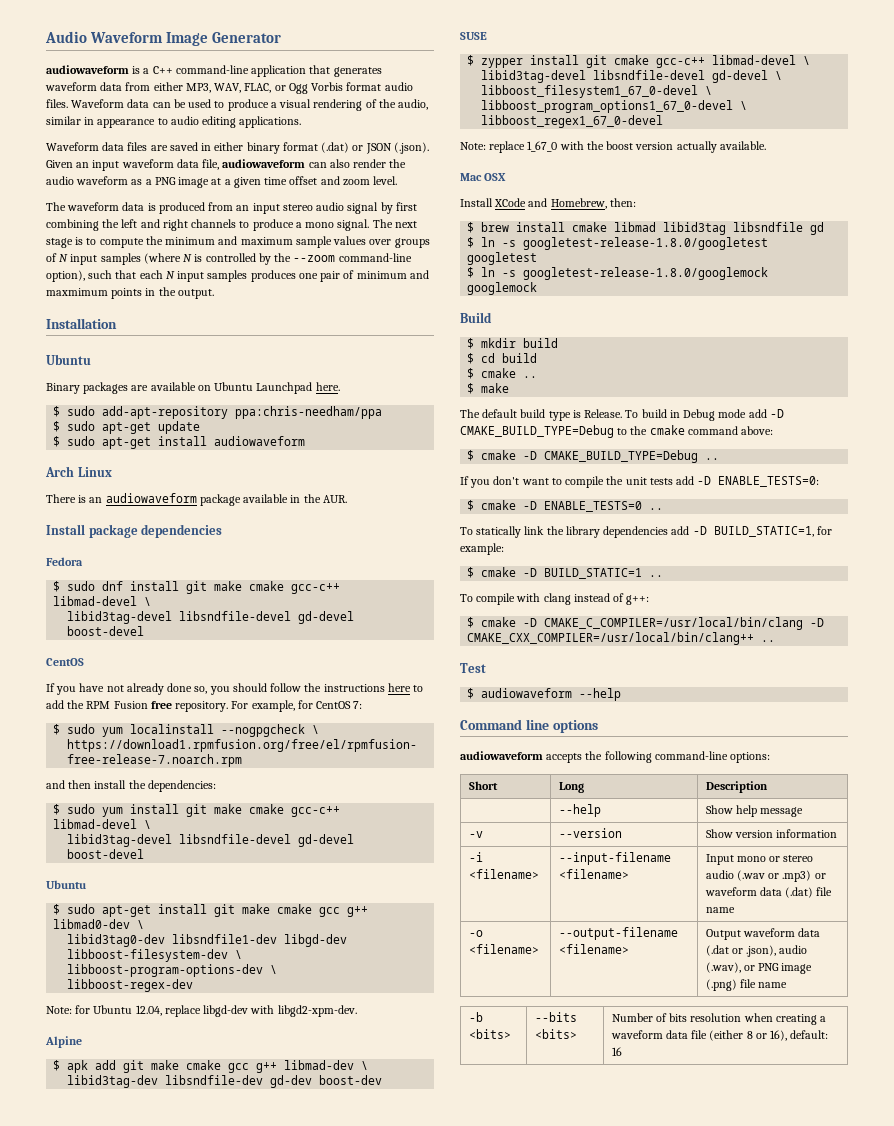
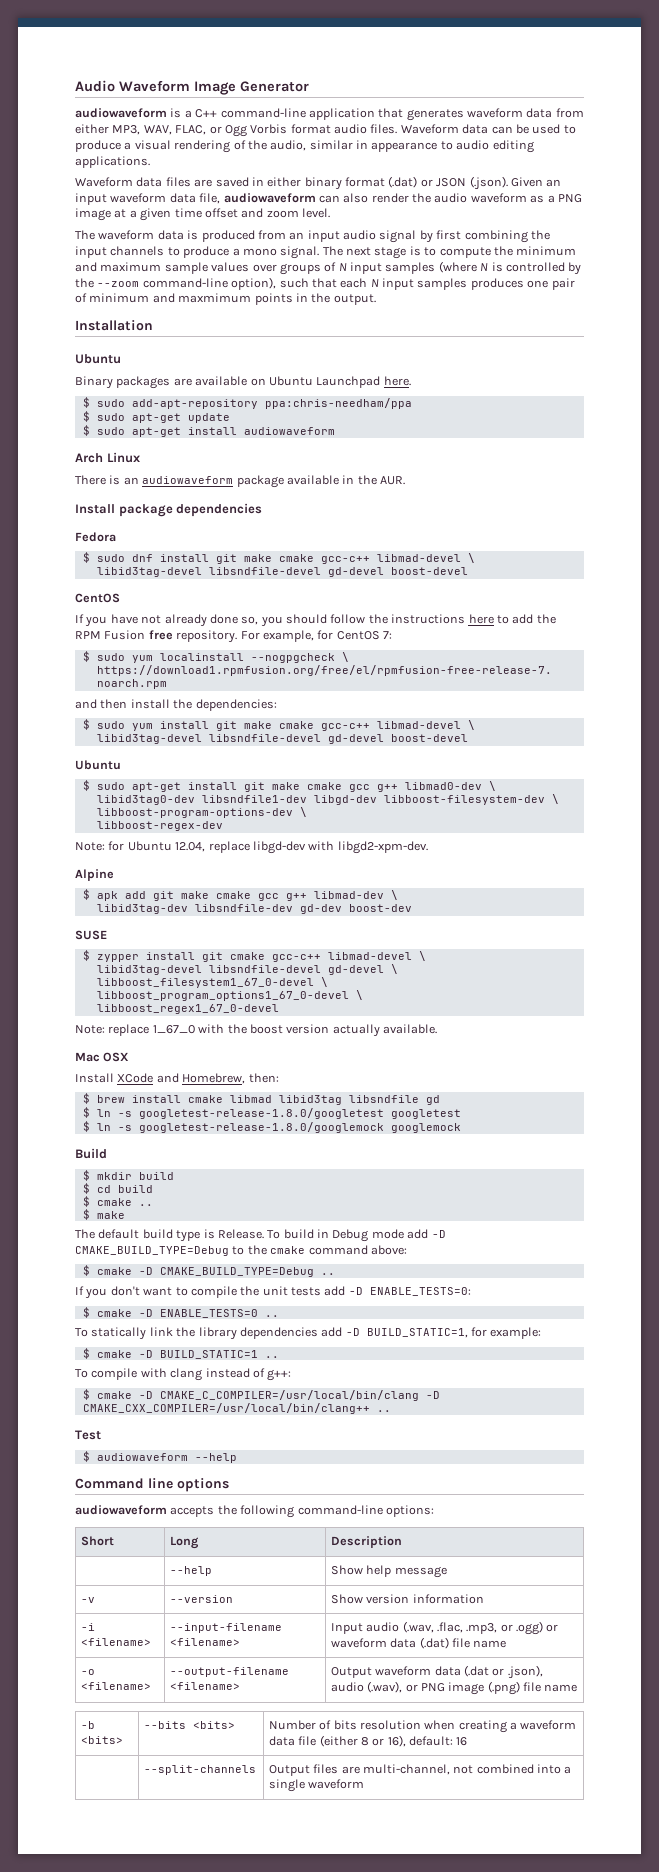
[282,204,313,211] stereo -> (340, 236) none
[121,219,188,231] left and right -> [75,246,107,258] input
[736,855,814,862] [705,870,812,882] mono or stereo audio (.wav or .mp3) -> [366,1621,544,1635] audio (.wav, .flac, .mp3, or .ogg)
(622, 1051) none -> [143,1765,256,1775] [268,1764,572,1776] [268,1779,365,1792] // | --split-channels | Output files are multi-channel, not combined into a single waveform

